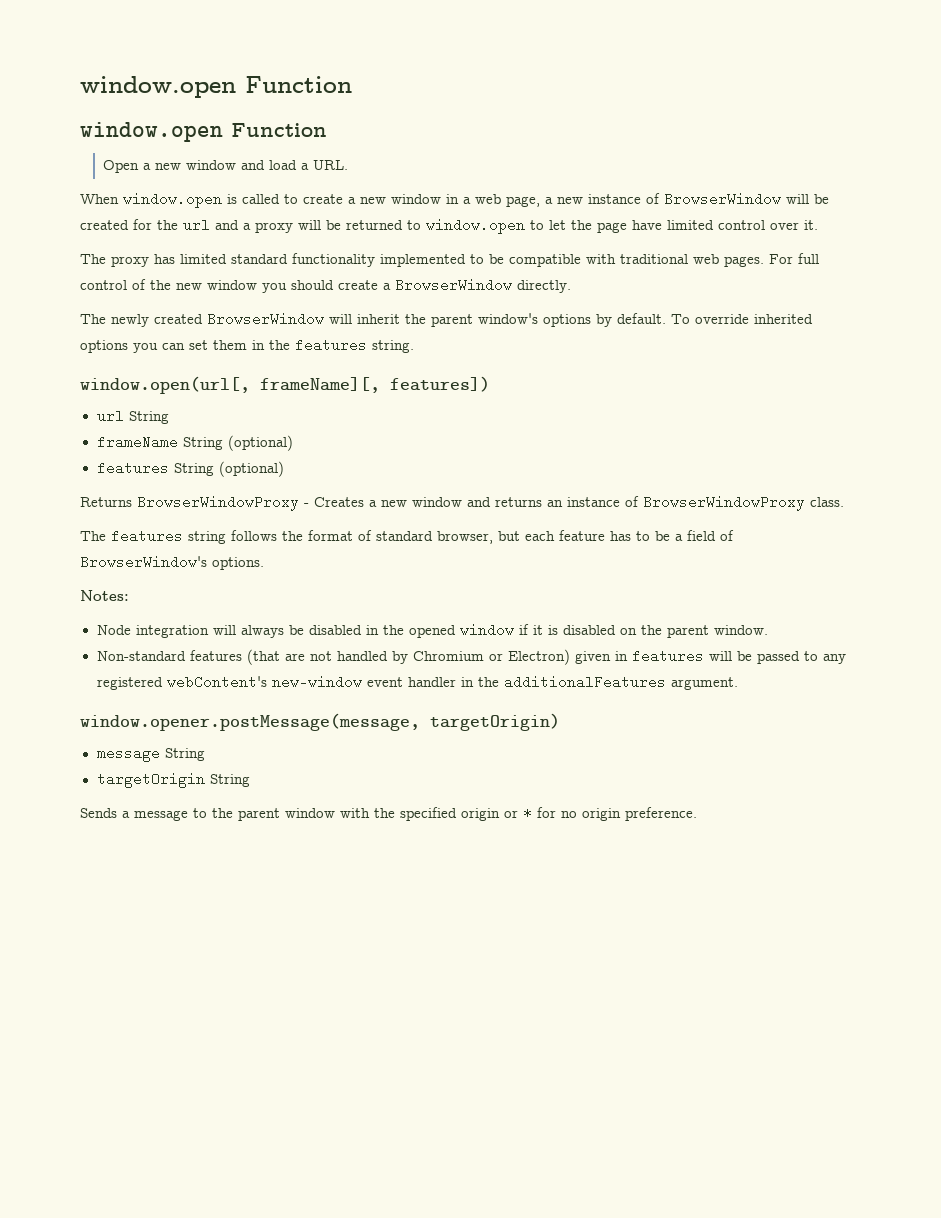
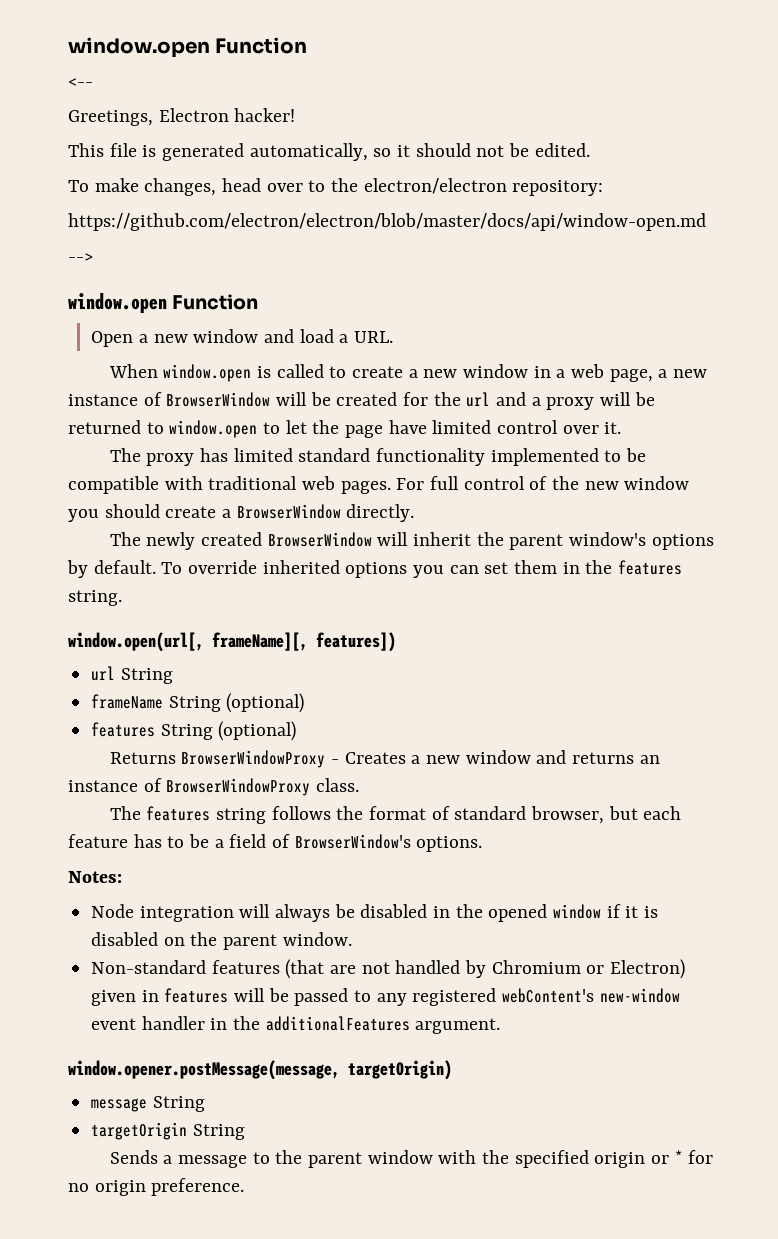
[80,76,352,98] window.open Function -> [68,37,308,58] [68,78,93,87] [68,108,296,126] [68,143,590,161] [68,178,604,196] [68,213,706,231] [68,253,93,262] window.open Function // <-- // Greetings, Electron hacker! // This file is generated automatically, so it should not be edited. // To make changes, head over to the electron/electron repository: // https://github.com/electron/electron/blob/master/docs/api/window-open.md // -->

